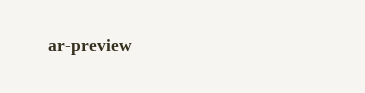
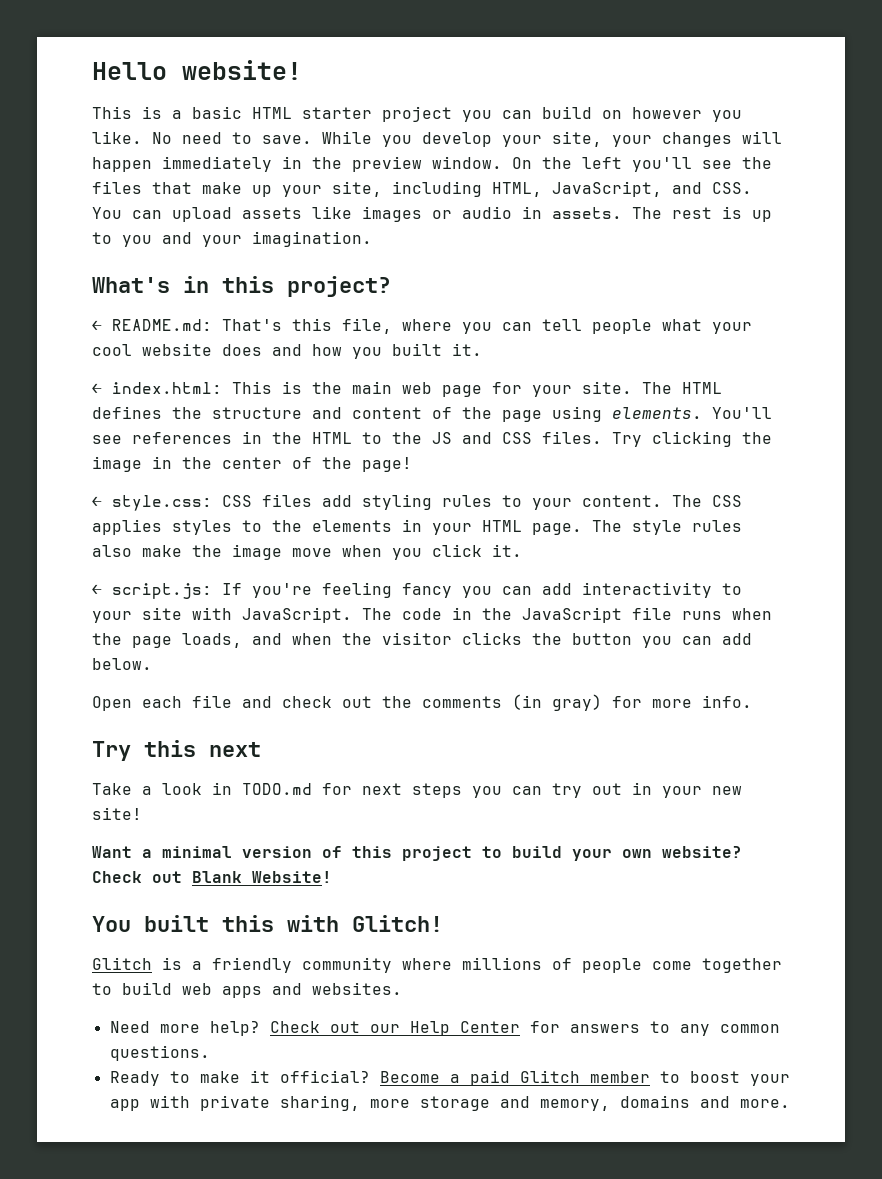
[48,39,132,55] ar-preview -> [92,60,302,80] [92,106,742,122] [92,131,782,147] [92,156,772,172] [92,181,752,197] [92,206,772,222] [92,231,372,247] [92,276,391,297] [92,318,752,334] [92,343,482,359] [92,381,722,397] [92,406,772,422] [92,431,772,447] [92,456,412,472] [92,494,742,511] [92,519,742,535] [92,544,522,560] [92,582,742,599] [92,607,772,623] [92,632,752,648] [92,658,152,670] [92,694,752,711] [92,740,261,761] [92,782,742,798] [92,807,142,820] [92,846,742,861] [92,871,332,883] [92,915,443,932] [92,957,782,973] [92,982,402,998] [109,1021,780,1036] [109,1045,210,1061] [109,1070,790,1086] [109,1095,790,1111] Hello website! // This is a basic HTML starter project you can build on however you like. No need to save. While you develop your site, your changes will happen immediately in the preview window. On the left you'll see the files that make up your site, including HTML, JavaScript, and CSS. You can upload assets like images or audio in assets. The rest is up to you and your imagination. // What's in this project? // ← README.md: That's this file, where you can tell people what your cool website does and how you built it. // ← index.html: This is the main web page for your site. The HTML defines the structure and content of the page using elements. You'll see references in the HTML to the JS and CSS files. Try clicking the image in the center of the page! // ← style.css: CSS files add styling rules to your content. The CSS applies styles to the elements in your HTML page. The style rules also make the image move when you click it. // ← script.js: If you're feeling fancy you can add interactivity to your site with JavaScript. The code in the JavaScript file runs when the page loads, and when the visitor clicks the button you can add below. // Open each file and check out the comments (in gray) for more info. // Try this next // Take a look in TODO.md for next steps you can try out in your new site! // Want a minimal version of this project to build your own website? Check out Blank Website! // You built this with Glitch! // Glitch is a friendly community where millions of people come together to build web apps and websites. // Need more help? Check out our Help Center for answers to any common questions. // Ready to make it official? Become a paid Glitch member to boost your app with private sharing, more storage and memory, domains and more.

